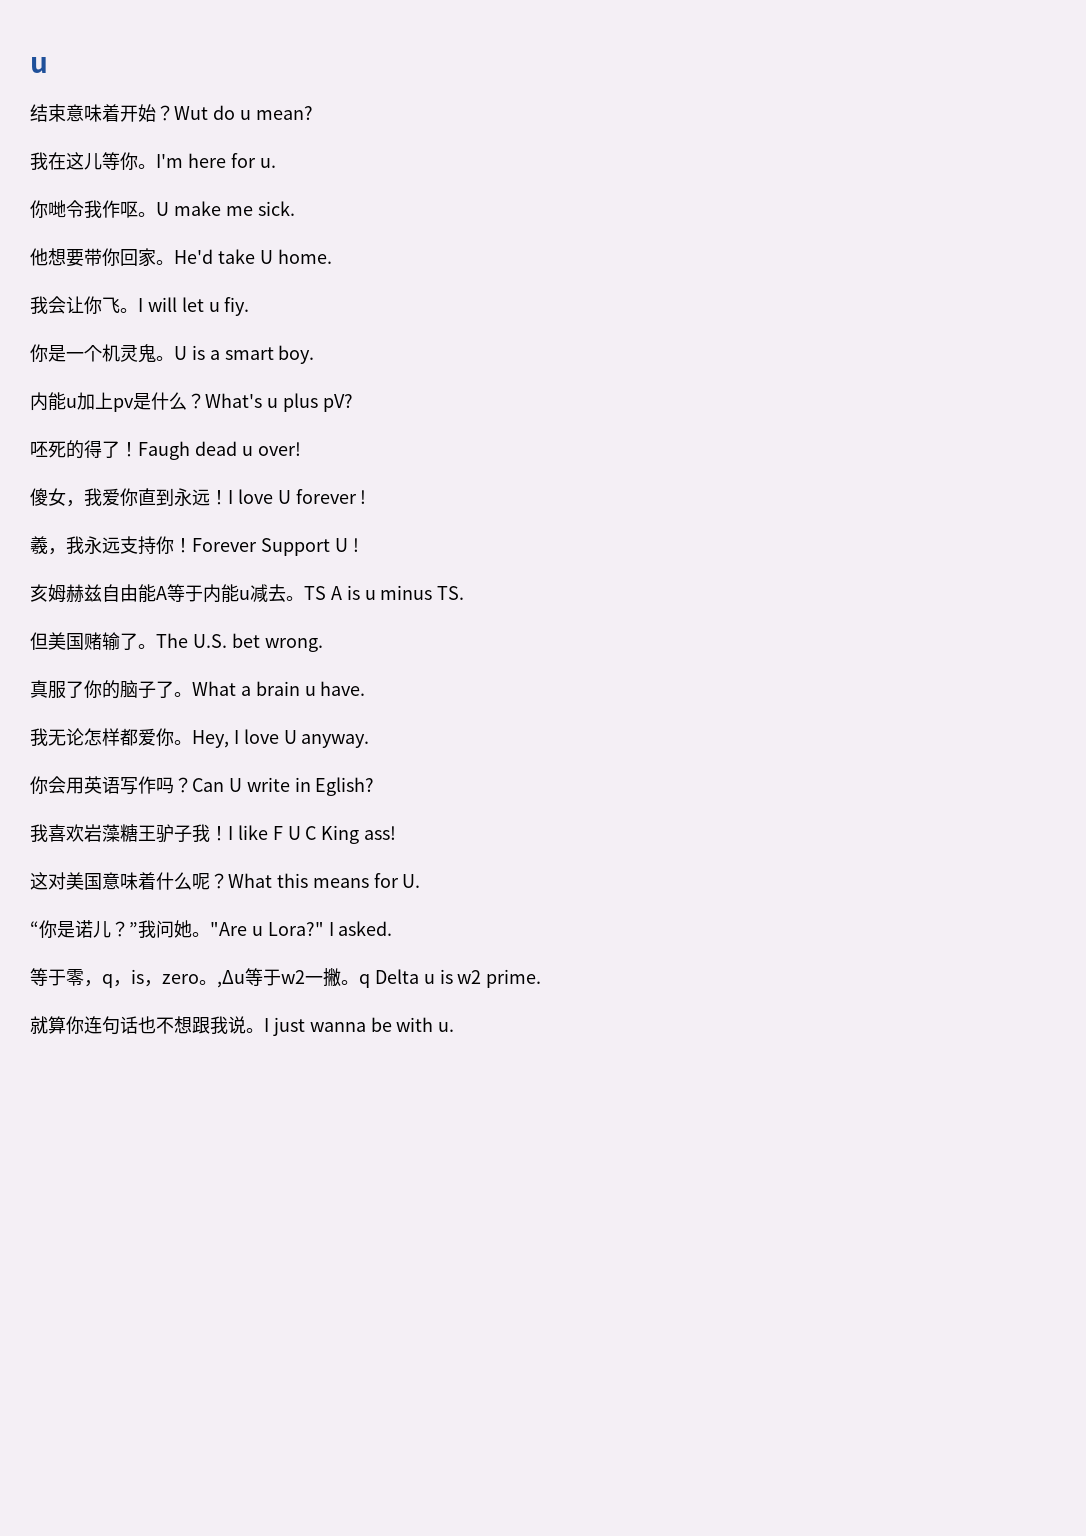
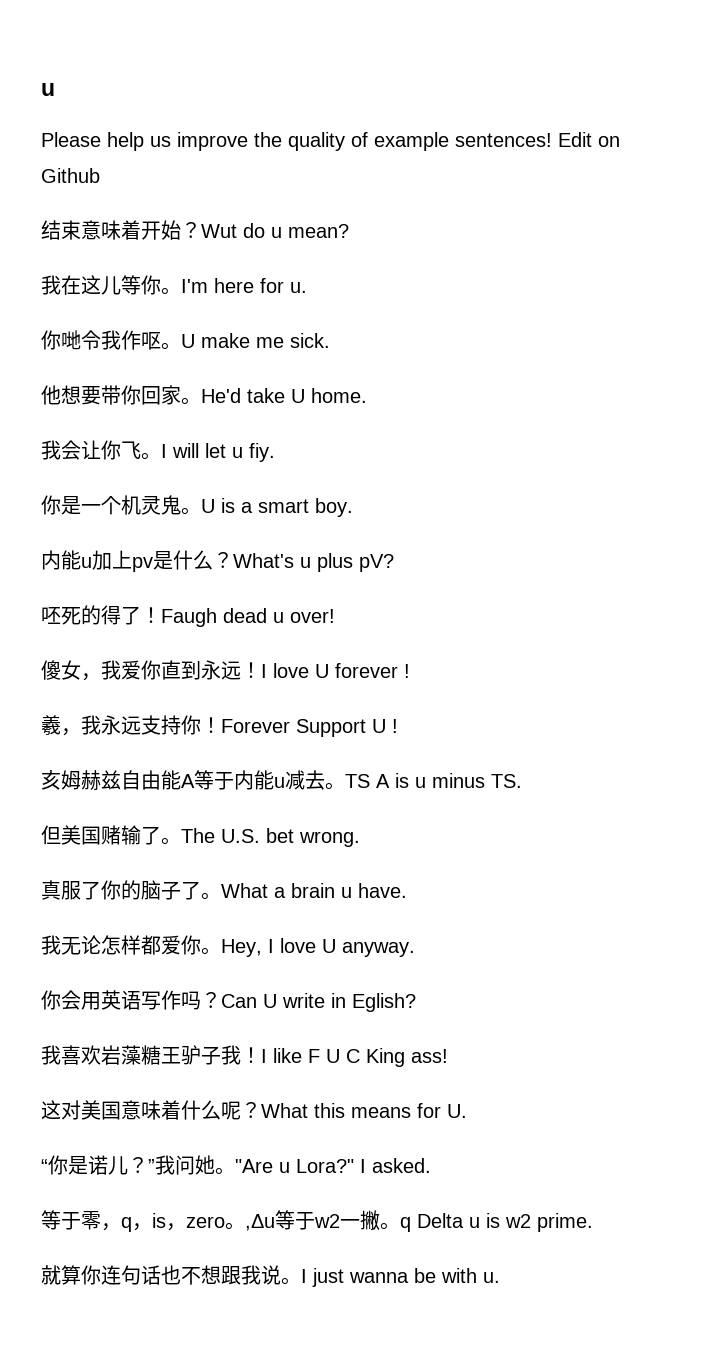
[30,57,48,73] u -> [41,83,55,96] [41,132,620,151] [41,168,100,183] u // Please help us improve the quality of example sentences! Edit on Github

